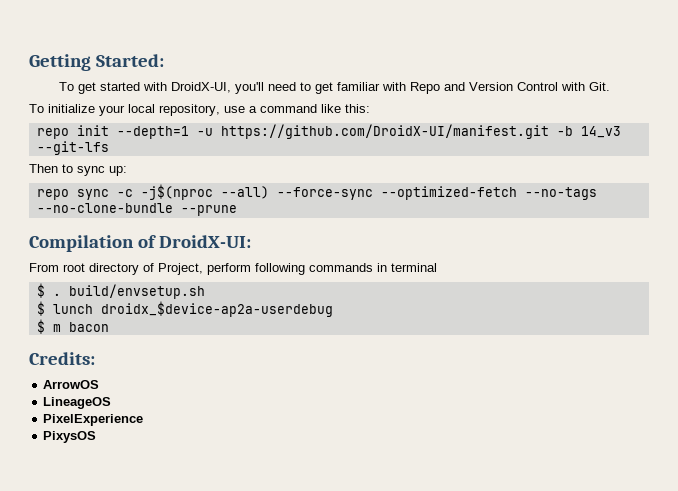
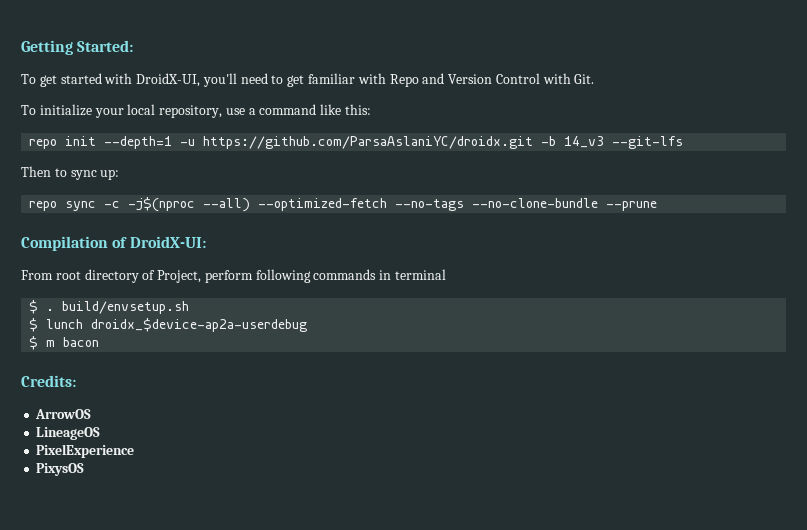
[220,124,549,139] https://github.com/DroidX-UI/manifest.git -> [203,136,534,149] https://github.com/ParsaAslaniYC/droidx.git
[276,187,373,200] --force-sync -> (251, 205) none

